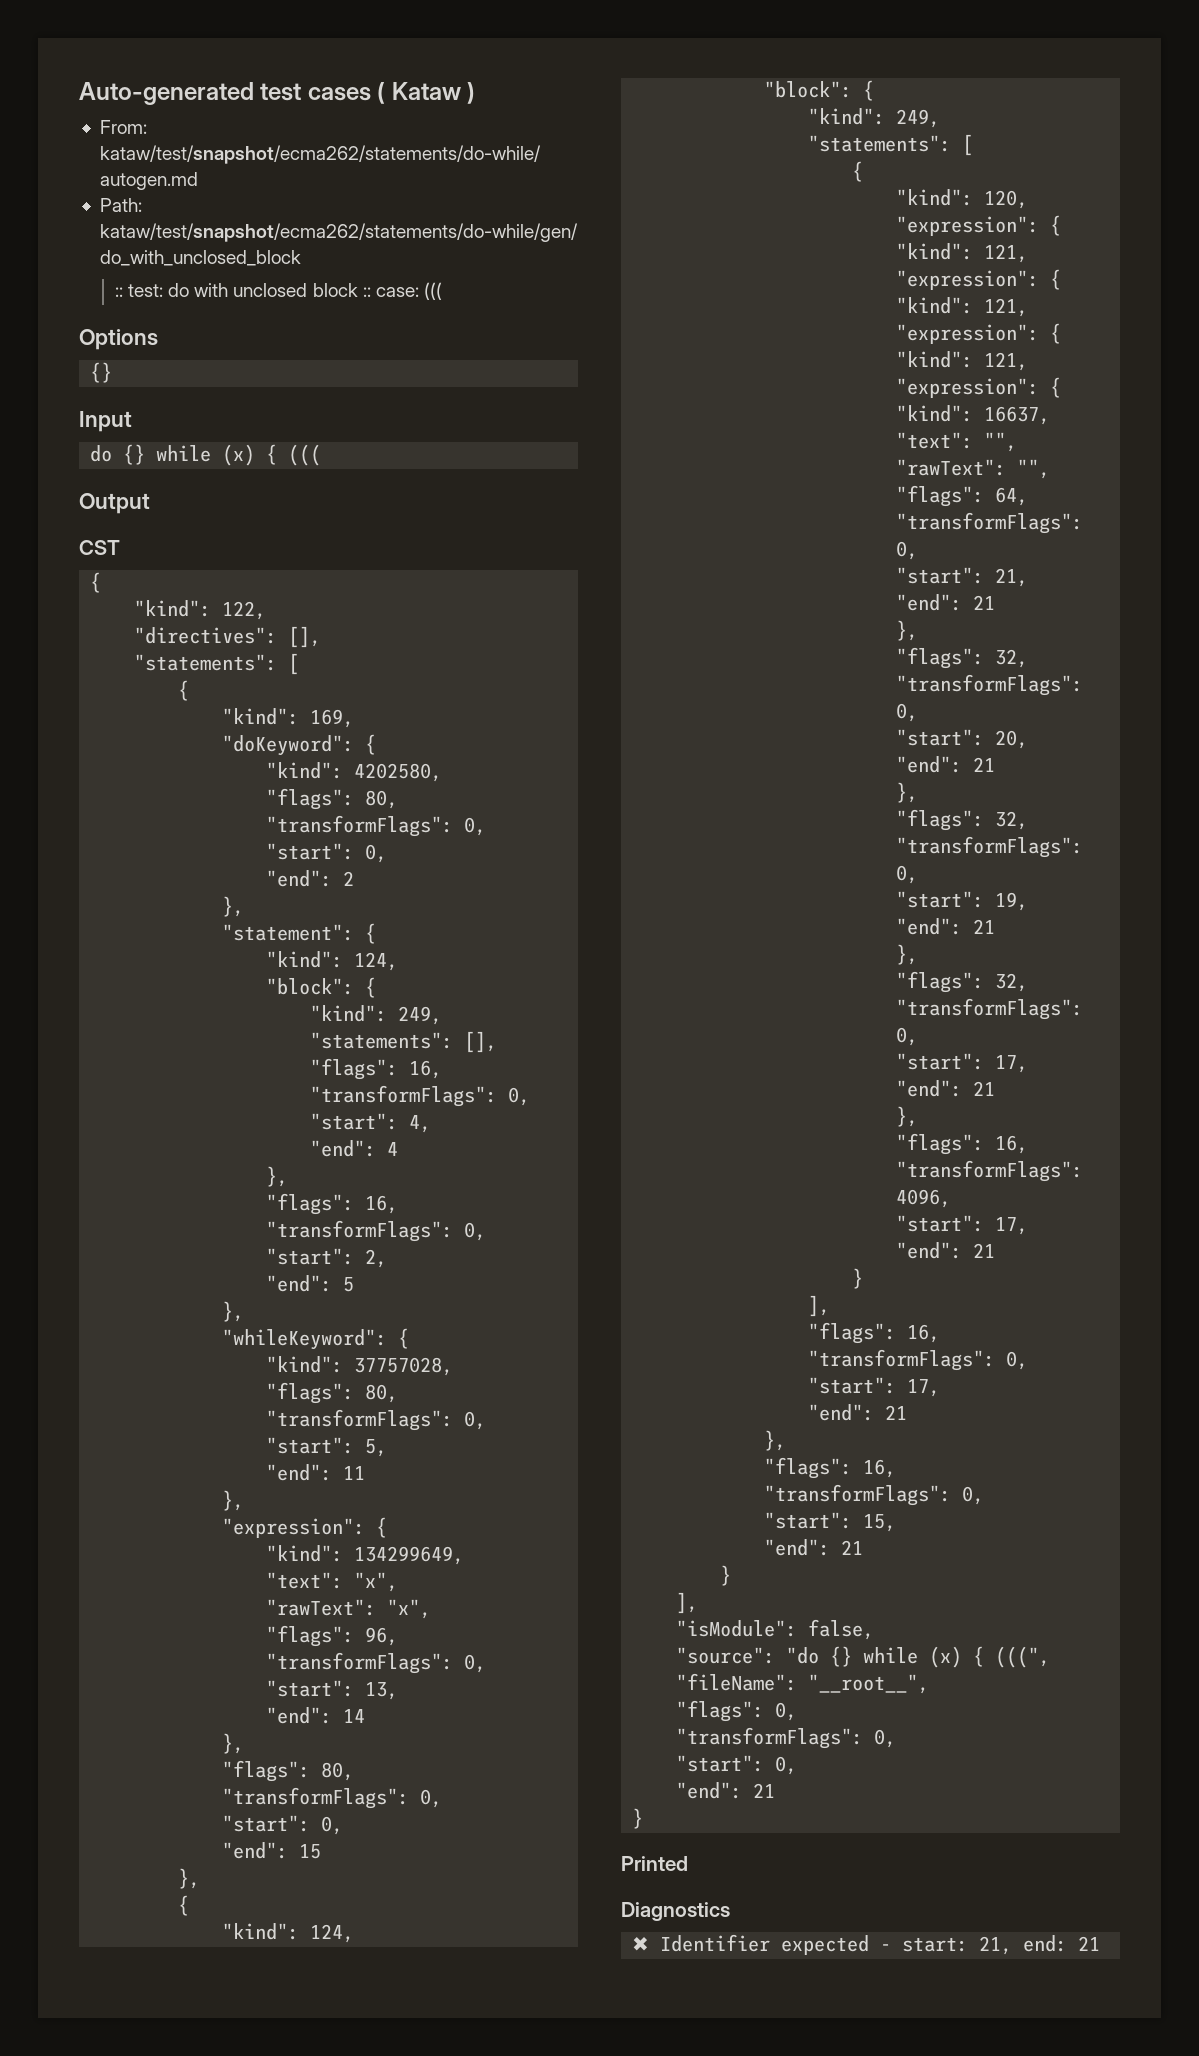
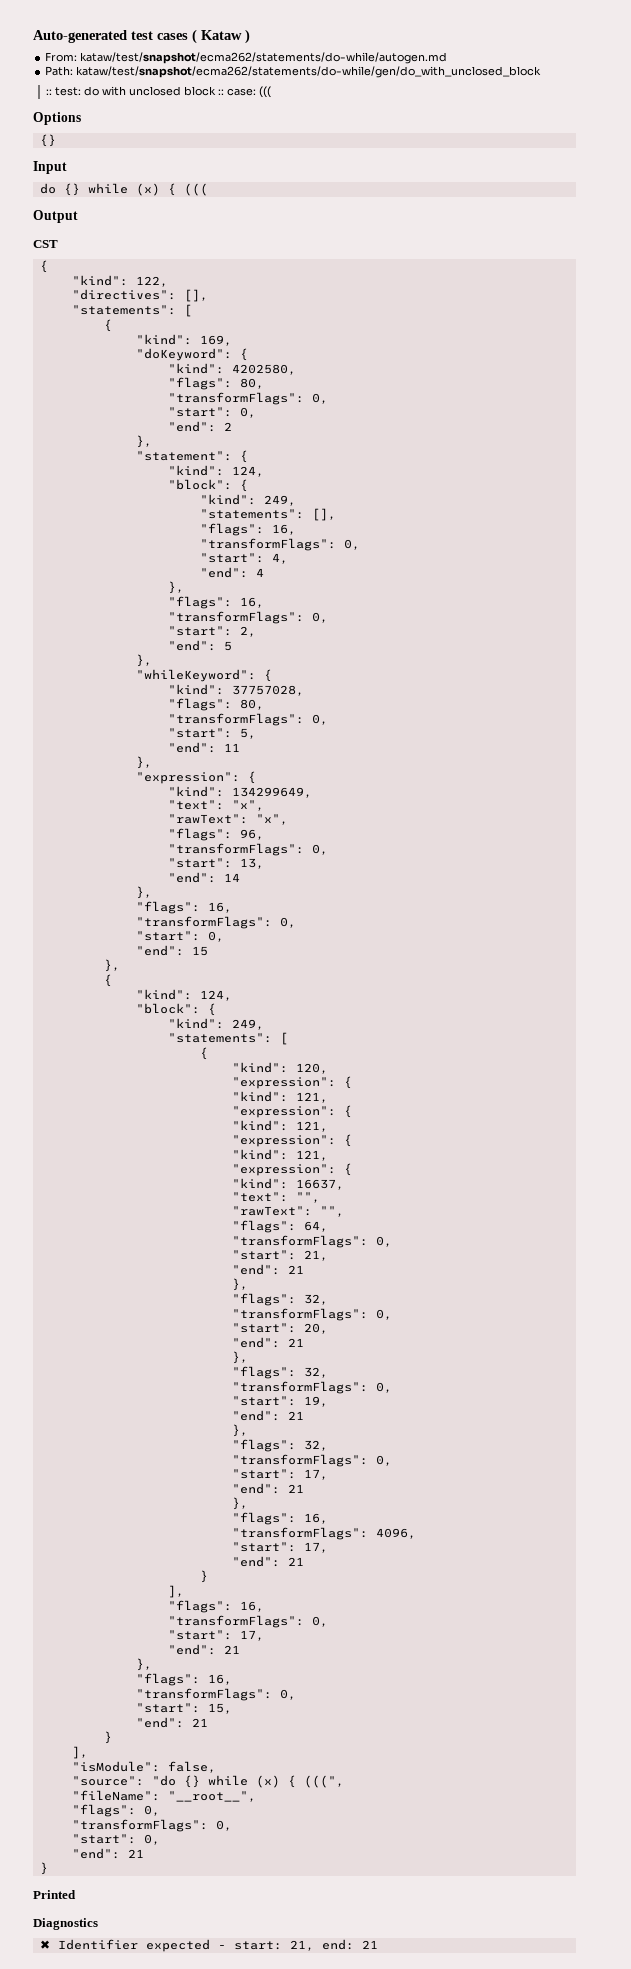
[321,1762,355,1781] 80, -> [207,902,232,913] 16,

